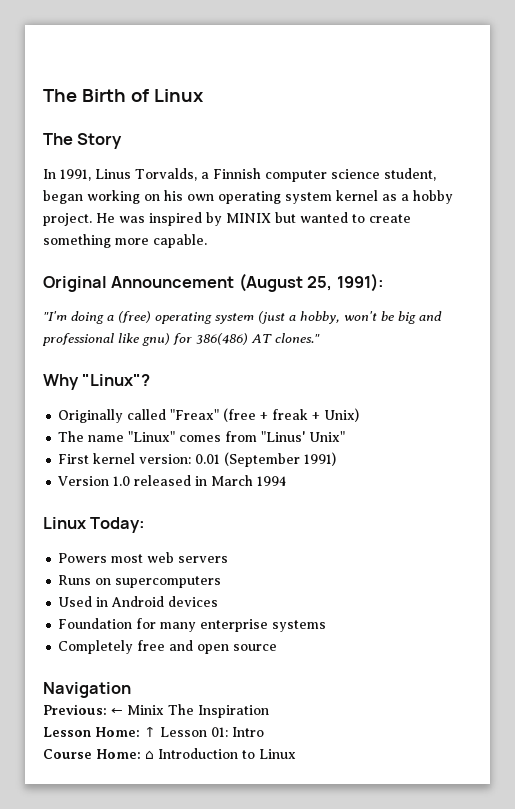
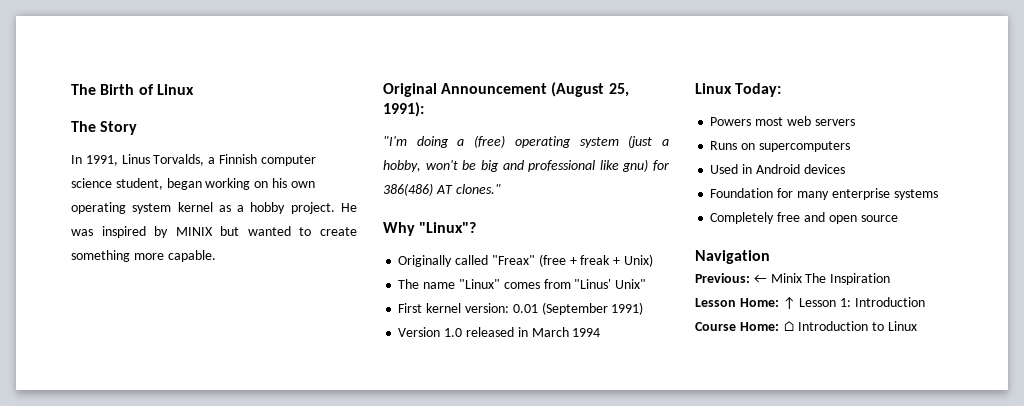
[211,727,264,737] 01: Intro -> [840,297,925,307] 1: Introduction

